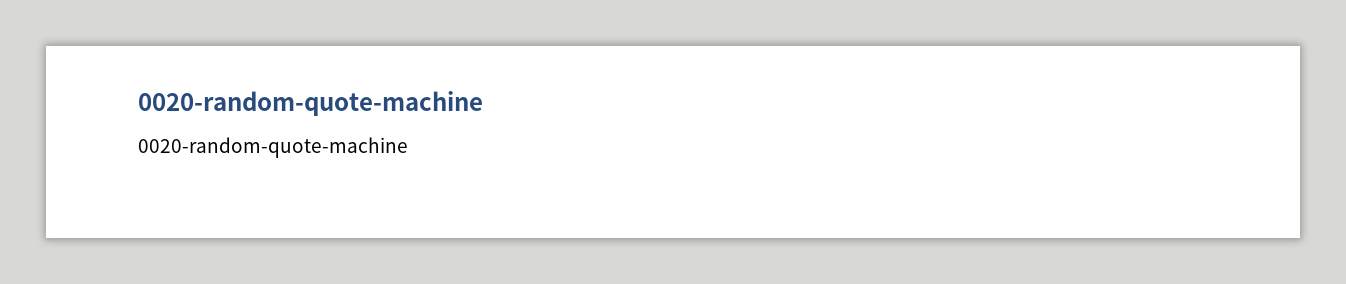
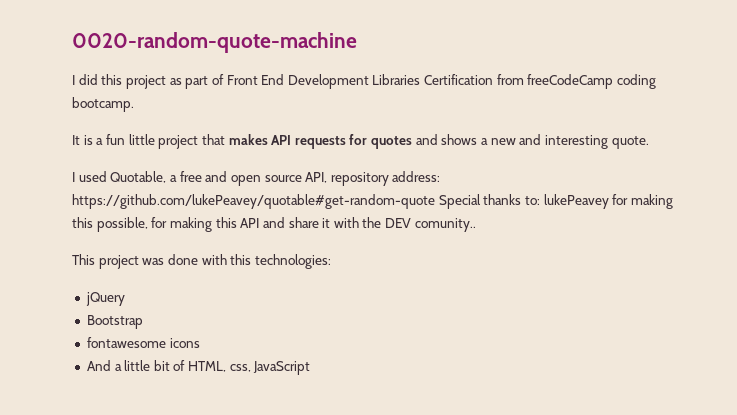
[138,137,408,158] 0020-random-quote-machine -> [72,74,657,89] [72,97,134,112] [72,134,649,149] [72,171,441,186] [72,194,673,209] [72,217,476,232] [72,254,331,269] [85,292,125,306] [86,315,143,329] [86,337,200,348] [86,360,311,375] I did this project as part of Front End Development Libraries Certification from freeCodeCamp coding bootcamp. // It is a fun little project that makes API requests for quotes and shows a new and interesting quote. // I used Quotable, a free and open source API, repository address: https://github.com/lukePeavey/quotable#get-random-quote Special thanks to: lukePeavey for making this possible, for making this API and share it with the DEV comunity.. // This project was done with this technologies: // jQuery // Bootstrap // fontawesome icons // And a little bit of HTML, css, JavaScript

